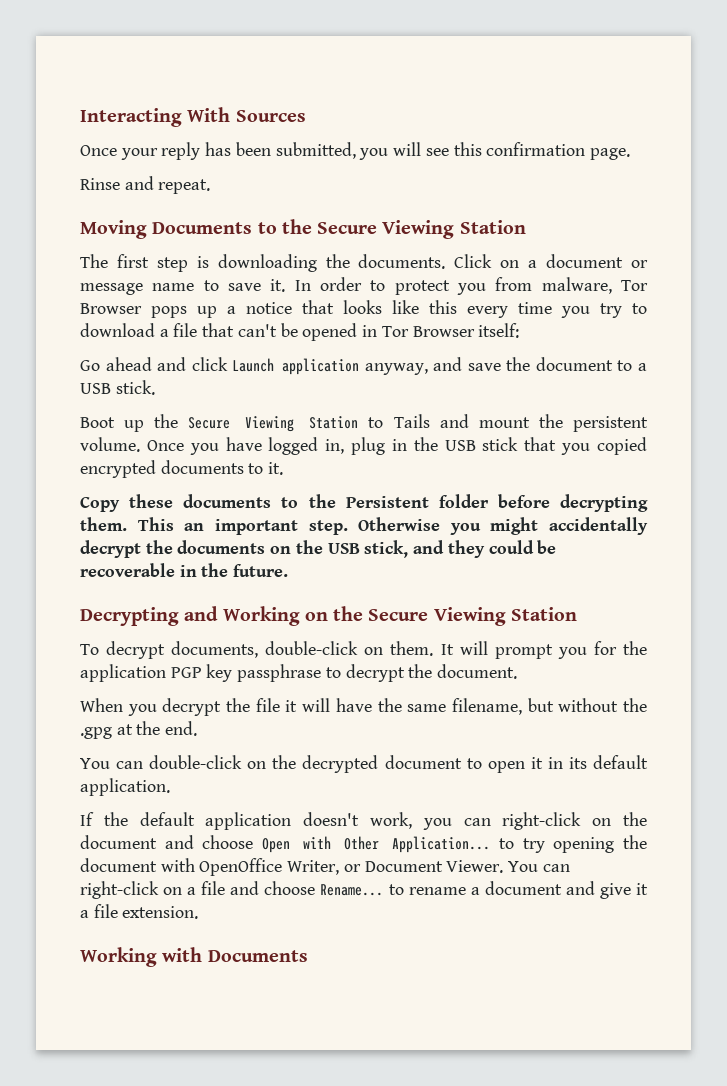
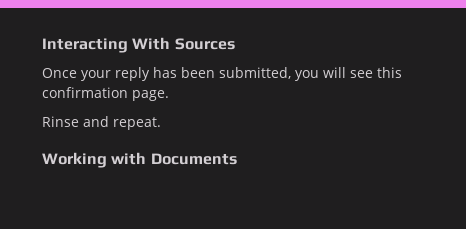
[80,219,526,239] [80,254,648,272] [80,277,648,295] [80,300,647,318] [80,323,520,341] [80,357,647,375] [80,380,155,395] [80,414,648,432] [80,437,648,455] [80,460,284,478] [80,494,648,512] [80,517,648,535] [80,540,557,558] [80,563,289,577] [80,606,577,626] [80,641,647,659] [80,664,518,682] [80,698,648,716] [80,721,198,739] [80,755,648,773] [80,778,170,796] [80,812,647,830] [80,835,647,853] [80,858,570,876] [80,881,649,899] [80,904,199,919] // Moving Documents to the Secure Viewing Station // The first step is downloading the documents. Click on a document or message name to save it. In order to protect you from malware, Tor Browser pops up a notice that looks like this every time you try to download a file that can't be opened in Tor Browser itself: // Go ahead and click Launch application anyway, and save the document to a USB stick. // Boot up the Secure Viewing Station to Tails and mount the persistent volume. Once you have logged in, plug in the USB stick that you copied encrypted documents to it. // Copy these documents to the Persistent folder before decrypting them. This an important step. Otherwise you might accidentally decrypt the documents on the USB stick, and they could be recoverable in the future. // Decrypting and Working on the Secure Viewing Station // To decrypt documents, double-click on them. It will prompt you for the application PGP key passphrase to decrypt the document. // When you decrypt the file it will have the same filename, but without the .gpg at the end. // You can double-click on the decrypted document to open it in its default application. // If the default application doesn't work, you can right-click on the document and choose Open with Other Application... to try opening the document with OpenOffice Writer, or Document Viewer. You can right-click on a file and choose Rename... to rename a document and give it a file extension. -> (161, 123) none

